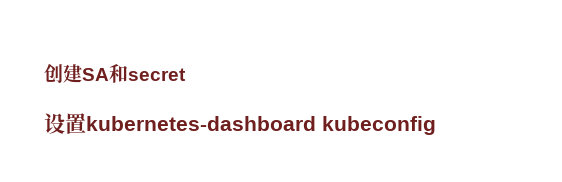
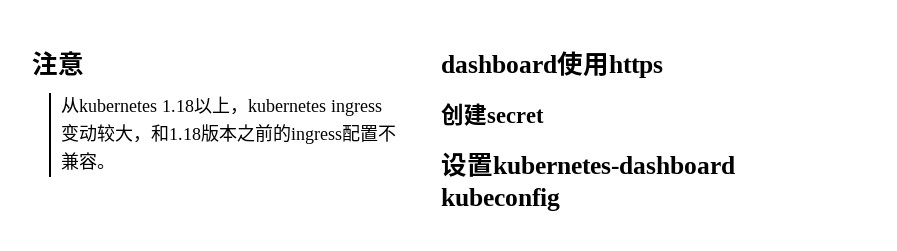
[44,63,128,83] 创建SA和 -> [32,51,84,76] [61,96,383,116] [61,124,397,144] [61,152,116,170] [441,51,663,78] [441,103,487,126] 注意 // 从kubernetes 1.18以上，kubernetes ingress变动较大，和1.18版本之前的ingress配置不兼容。 // dashboard使用https // 创建

